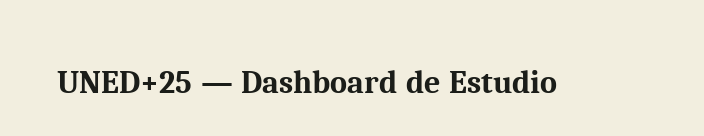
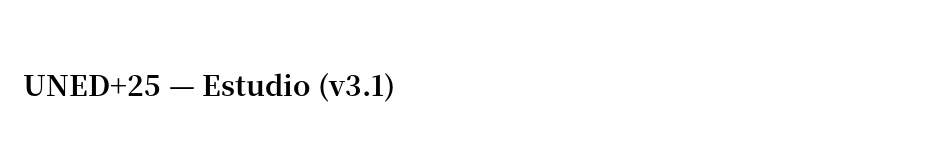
[241,70,557,93] Dashboard de Estudio -> [202,73,395,102] Estudio (v3.1)

